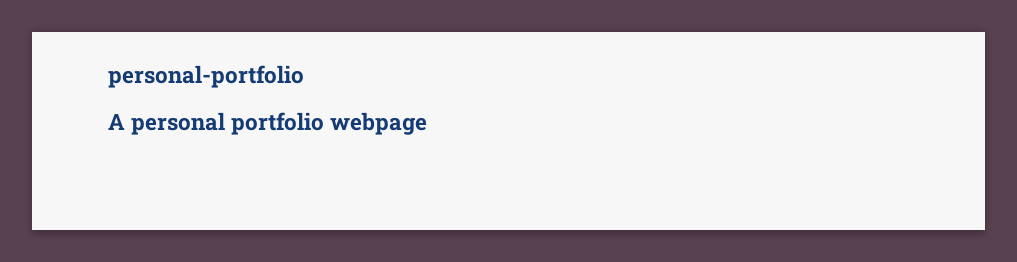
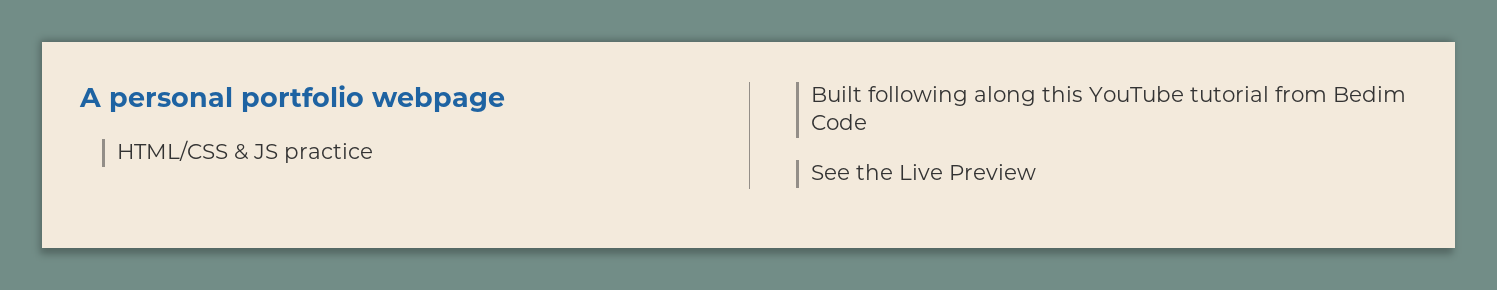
[108,65,304,88] personal-portfolio // -> (79, 97) none
(428, 123) none -> [116,140,373,163] [810,86,1406,106] [810,114,867,130] [810,164,1036,180] // HTML/CSS & JS practice // Built following along this YouTube tutorial from Bedim Code // See the Live Preview

